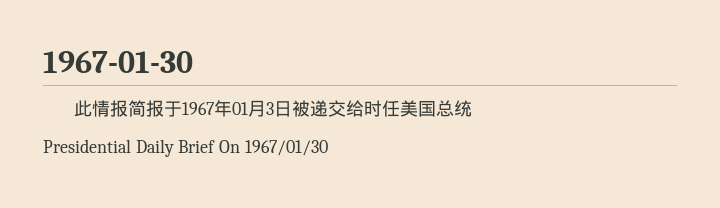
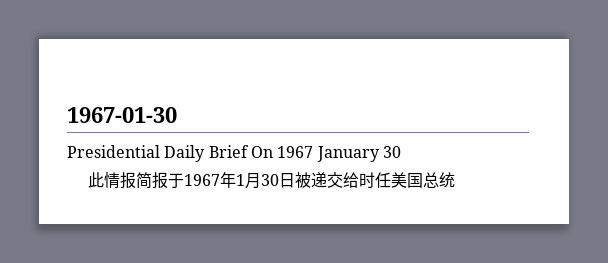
(193, 61) none -> [67,145,401,162] // Presidential Daily Brief On 1967 January 30
[232,100,275,117] 01月3 -> [236,173,280,189] 1月30
[43,139,328,157] // Presidential Daily Brief On 1967/01/30 -> (456, 180) none

